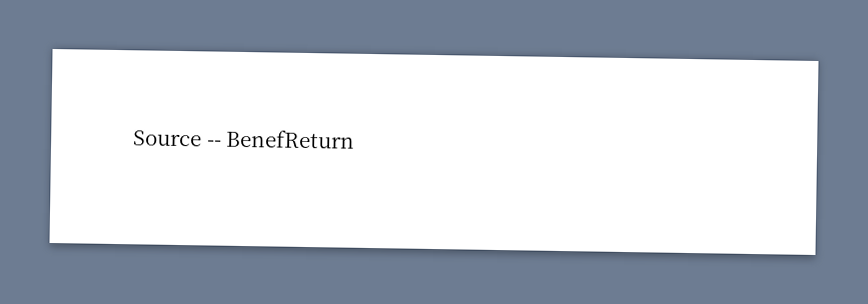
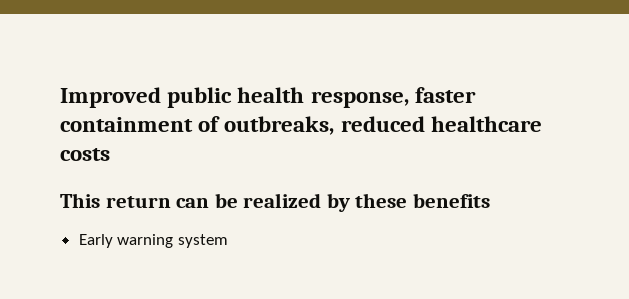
[133,129,356,149] Source -- BenefReturn -> [60,87,476,108] [60,116,542,135] [60,148,110,161] [60,193,490,212] [78,234,228,248] Improved public health response, faster containment of outbreaks, reduced healthcare costs // This return can be realized by these benefits // Early warning system

